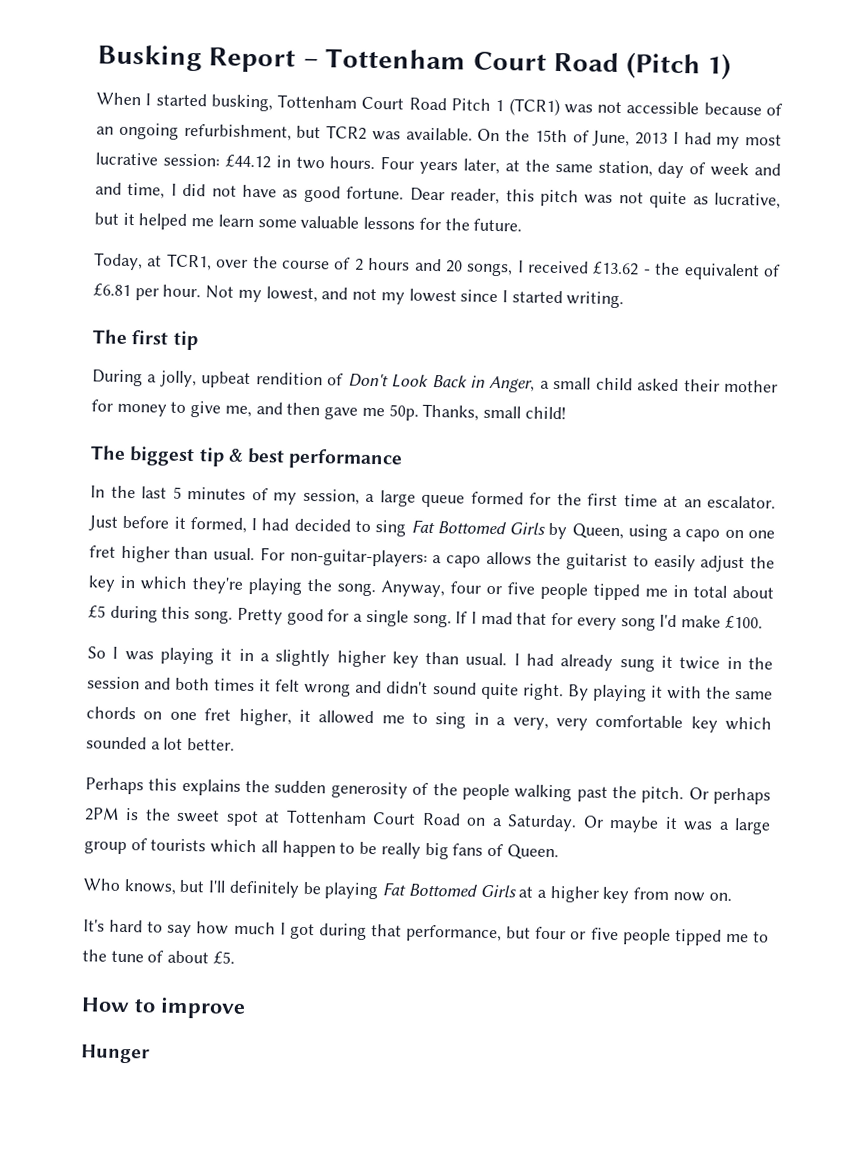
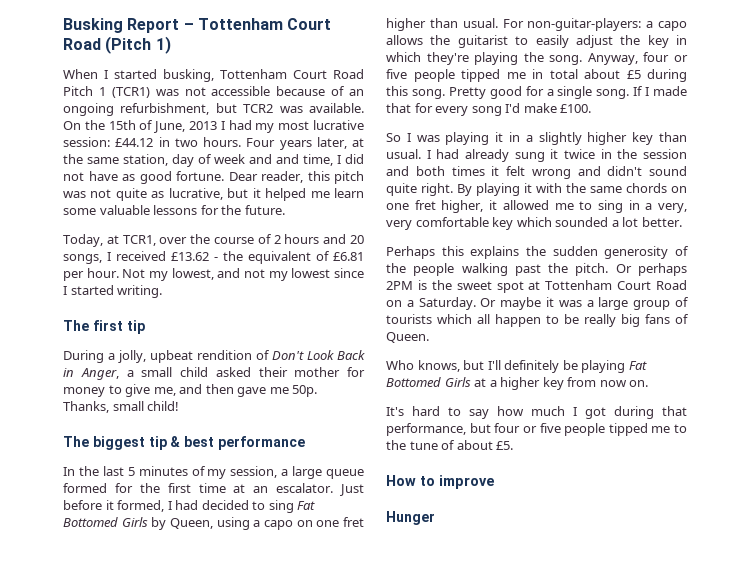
[480,611,513,625] mad -> [653,86,687,96] made

